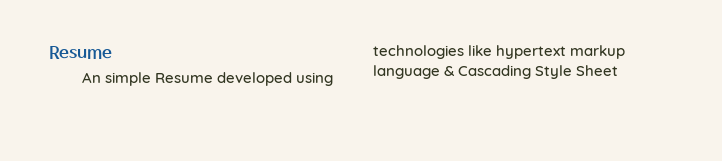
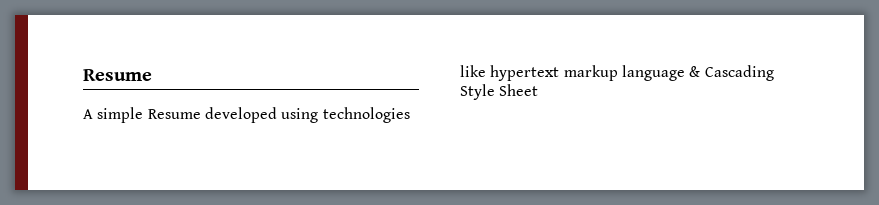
[81,72,101,83] An -> [83,109,93,119] A

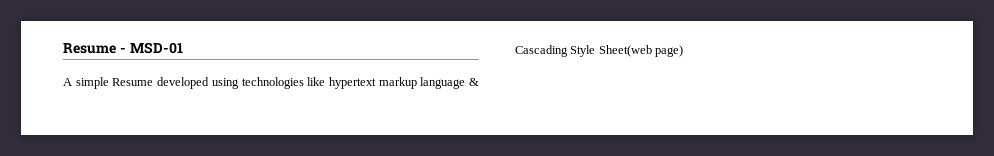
[83,69,152,81] Resume -> [63,42,183,54] Resume - MSD-01
[499,84,539,96] Sheet -> [598,45,684,57] Sheet(web page)

